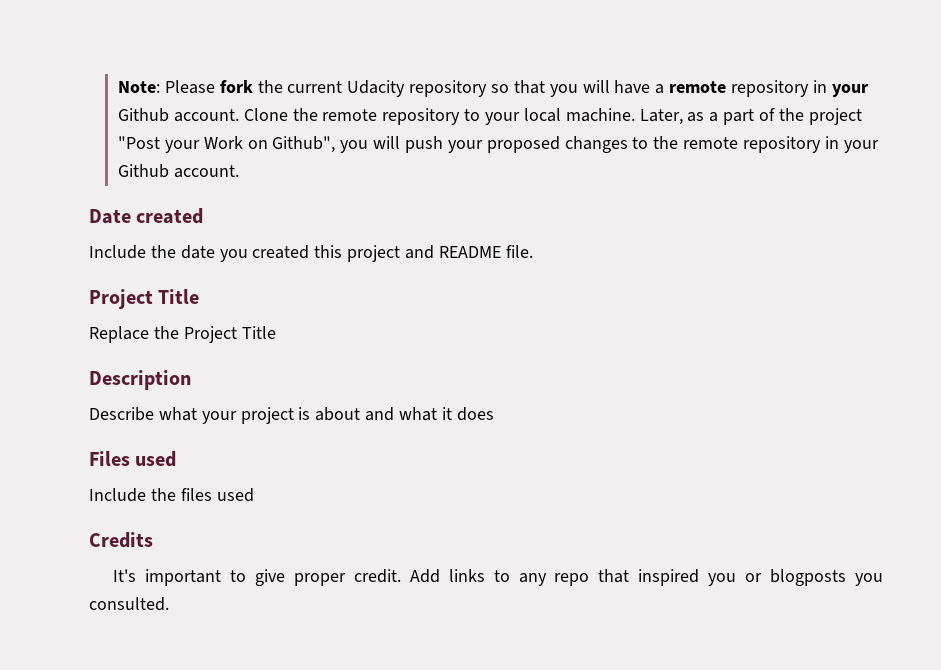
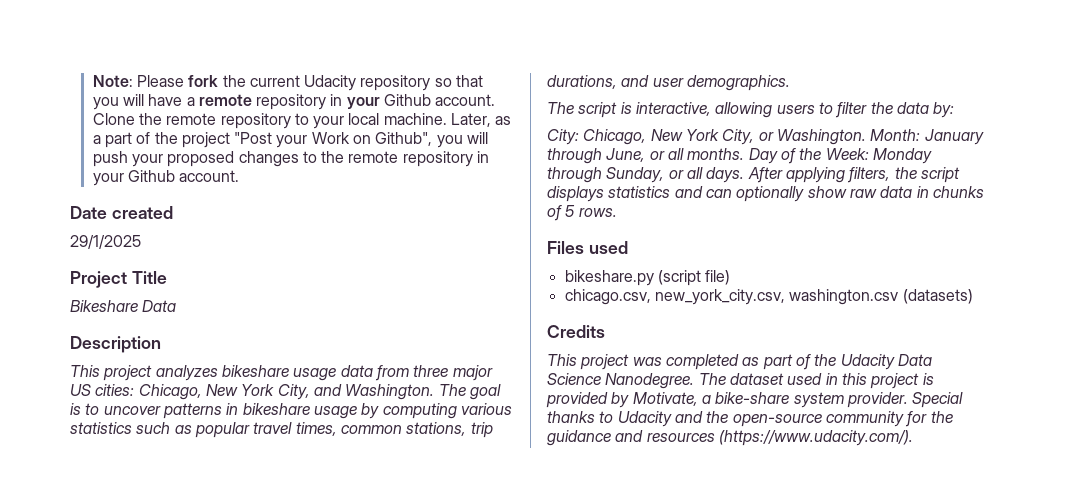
[89,245,533,262] [89,289,200,309] [89,326,276,343] [89,370,191,390] [89,407,494,424] [89,451,177,467] [89,488,254,502] [89,532,153,548] [113,569,883,586] [89,597,169,611] Include the date you created this project and README file. // Project Title // Replace the Project Title // Description // Describe what your project is about and what it does // Files used // Include the files used // Credits // It's important to give proper credit. Add links to any repo that inspired you or blogposts you consulted. -> [70,235,141,249] [70,271,167,288] [70,300,177,312] [70,336,161,353] [70,365,493,381] [70,384,501,400] [70,403,512,419] [70,422,493,438] [547,75,790,91] [547,102,955,118] [547,129,984,145] [547,148,932,164] [547,167,960,183] [547,186,984,202] [547,205,617,221] [547,241,628,254] [564,270,731,286] [564,289,973,305] [547,325,605,338] [547,354,932,370] [547,373,934,389] [546,392,964,408] [547,411,953,427] [547,430,913,446] 29/1/2025 // Project Title // Bikeshare Data // Description // This project analyzes bikeshare usage data from three major US cities: Chicago, New York City, and Washington. The goal is to uncover patterns in bikeshare usage by computing various statistics such as popular travel times, common stations, trip durations, and user demographics. // The script is interactive, allowing users to filter the data by: // City: Chicago, New York City, or Washington. Month: January through June, or all months. Day of the Week: Monday through Sunday, or all days. After applying filters, the script displays statistics and can optionally show raw data in chunks of 5 rows. // Files used // bikeshare.py (script file) // chicago.csv, new_york_city.csv, washington.csv (datasets) // Credits // This project was completed as part of the Udacity Data Science Nanodegree. The dataset used in this project is provided by Motivate, a bike-share system provider. Special thanks to Udacity and the open-source community for the guidance and resources (https://www.udacity.com/).

